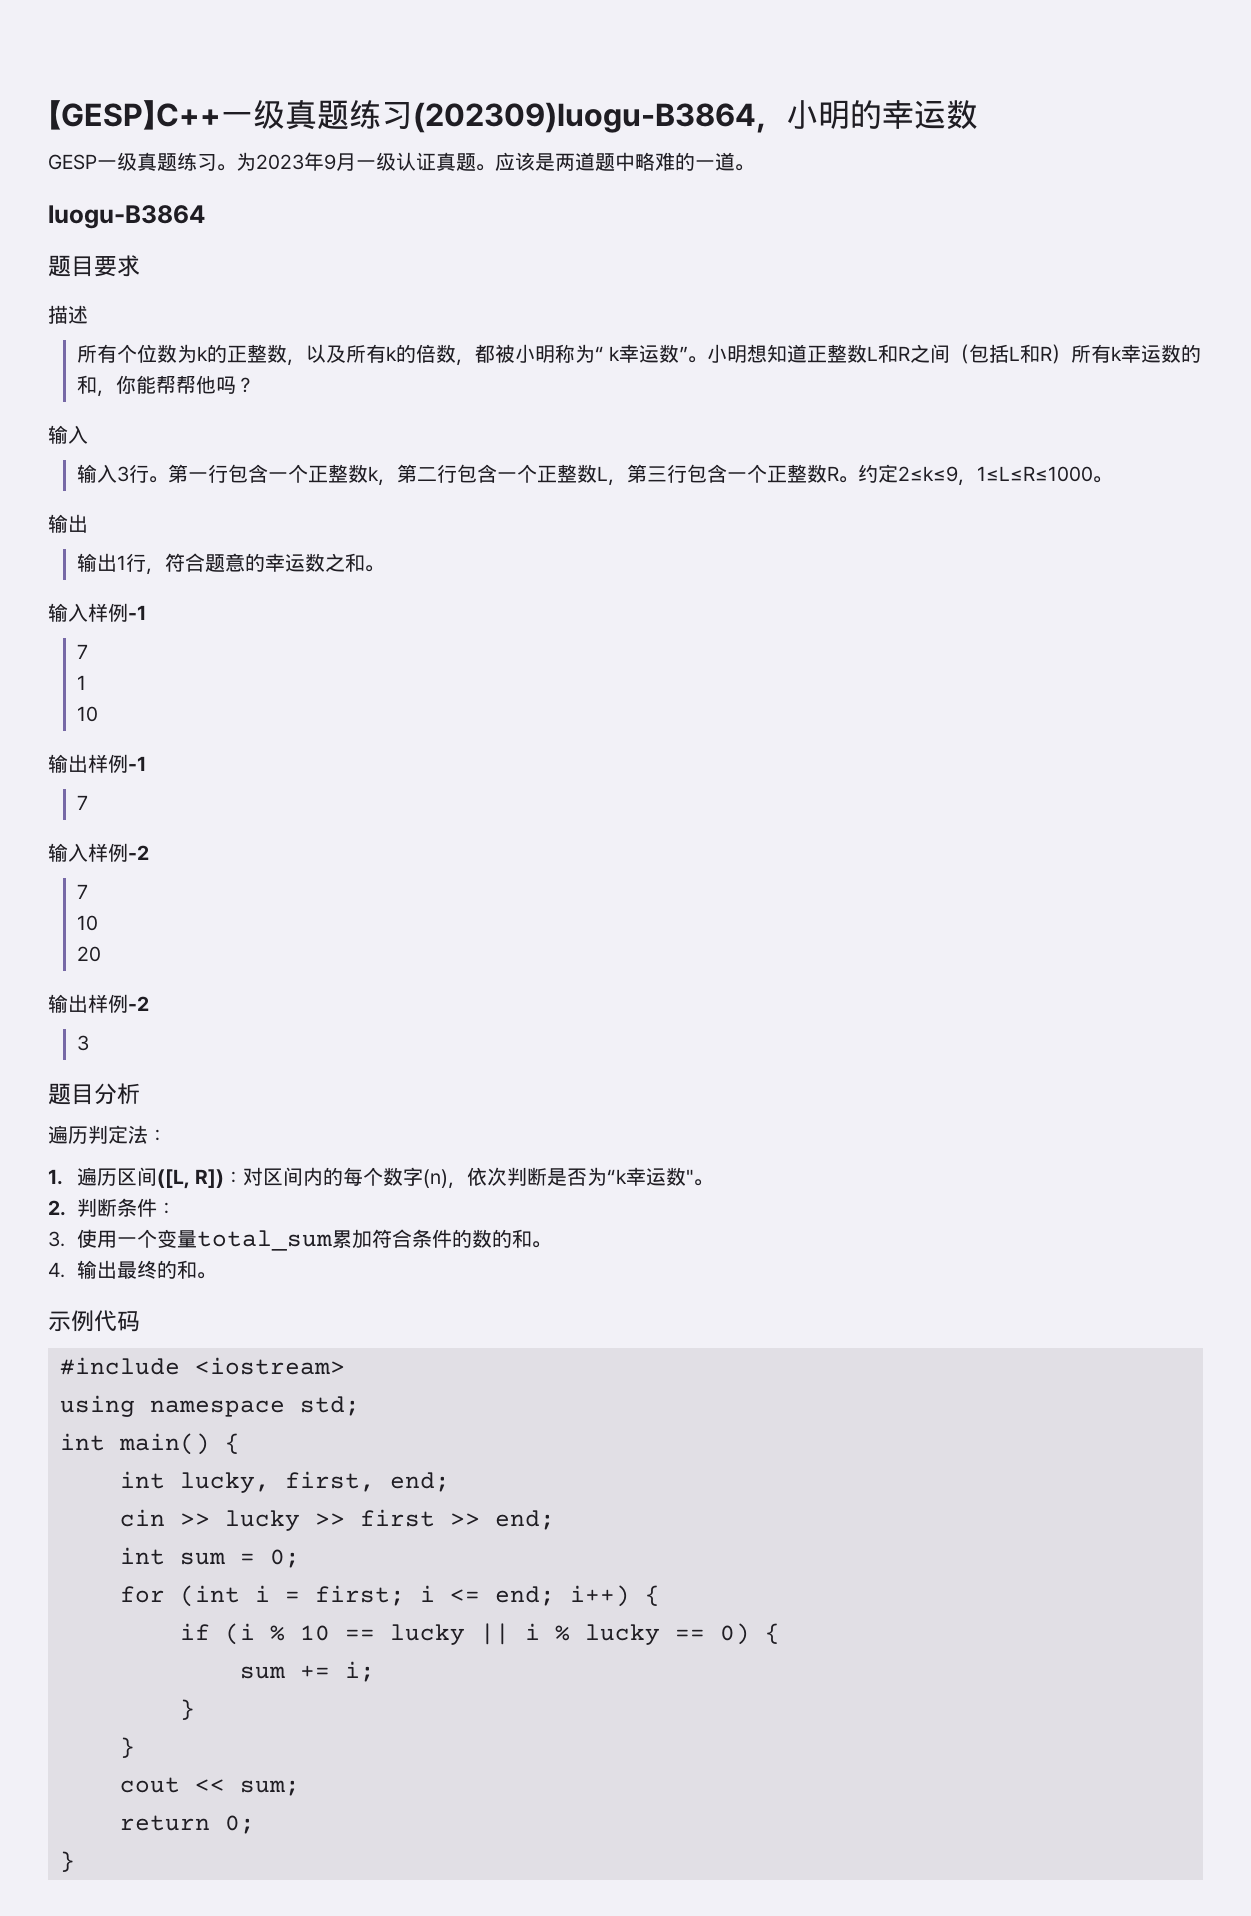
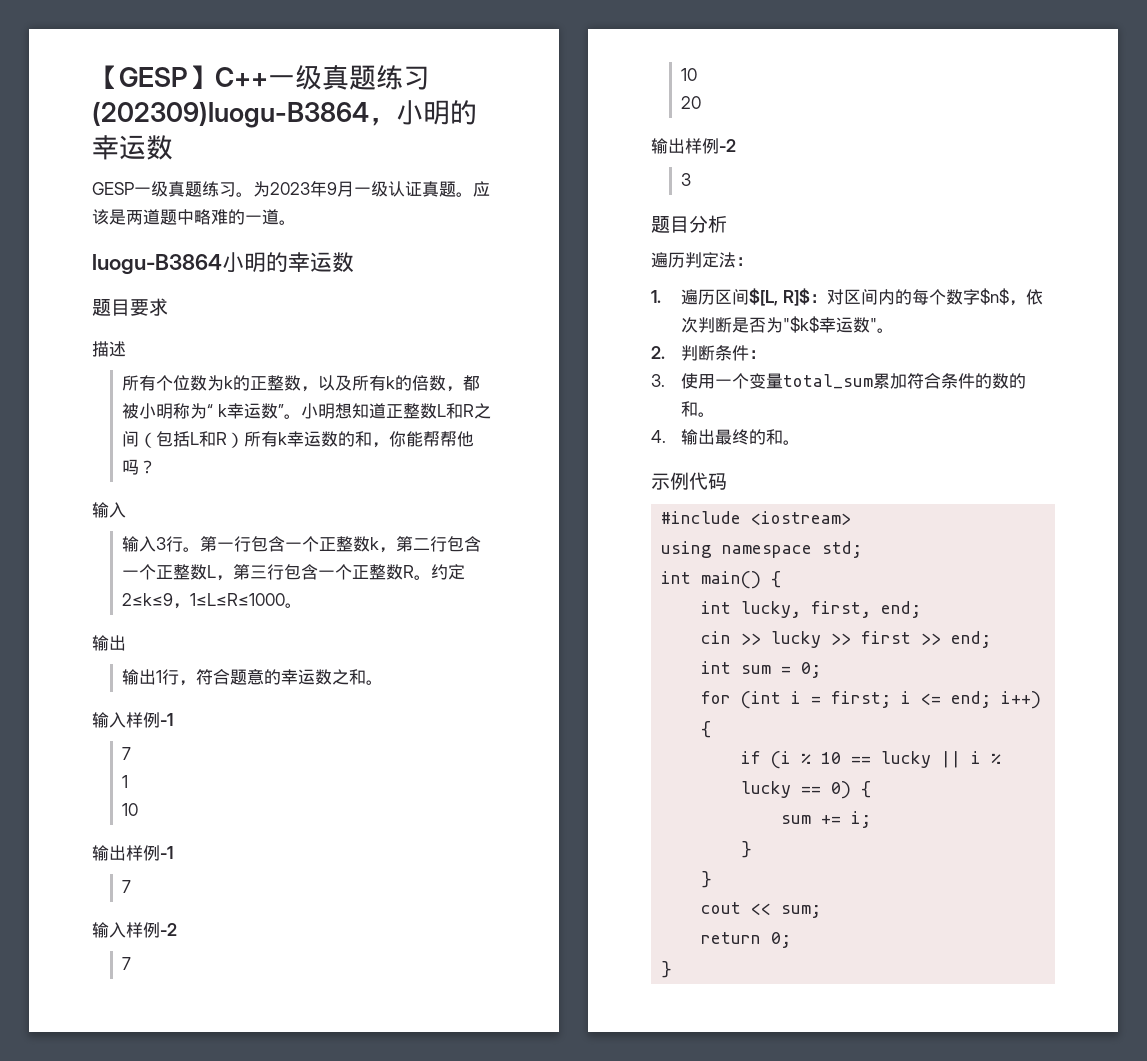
(205, 217) none -> [222,252,354,273] 小明的幸运数
[156,1169,225,1189] ([L, R]) -> [749,288,810,306] $[L, R]$
[423,1169,449,1188] (n) -> [979,288,1009,305] $n$
[607,1169,628,1184] “k -> [783,316,820,333] "$k$

